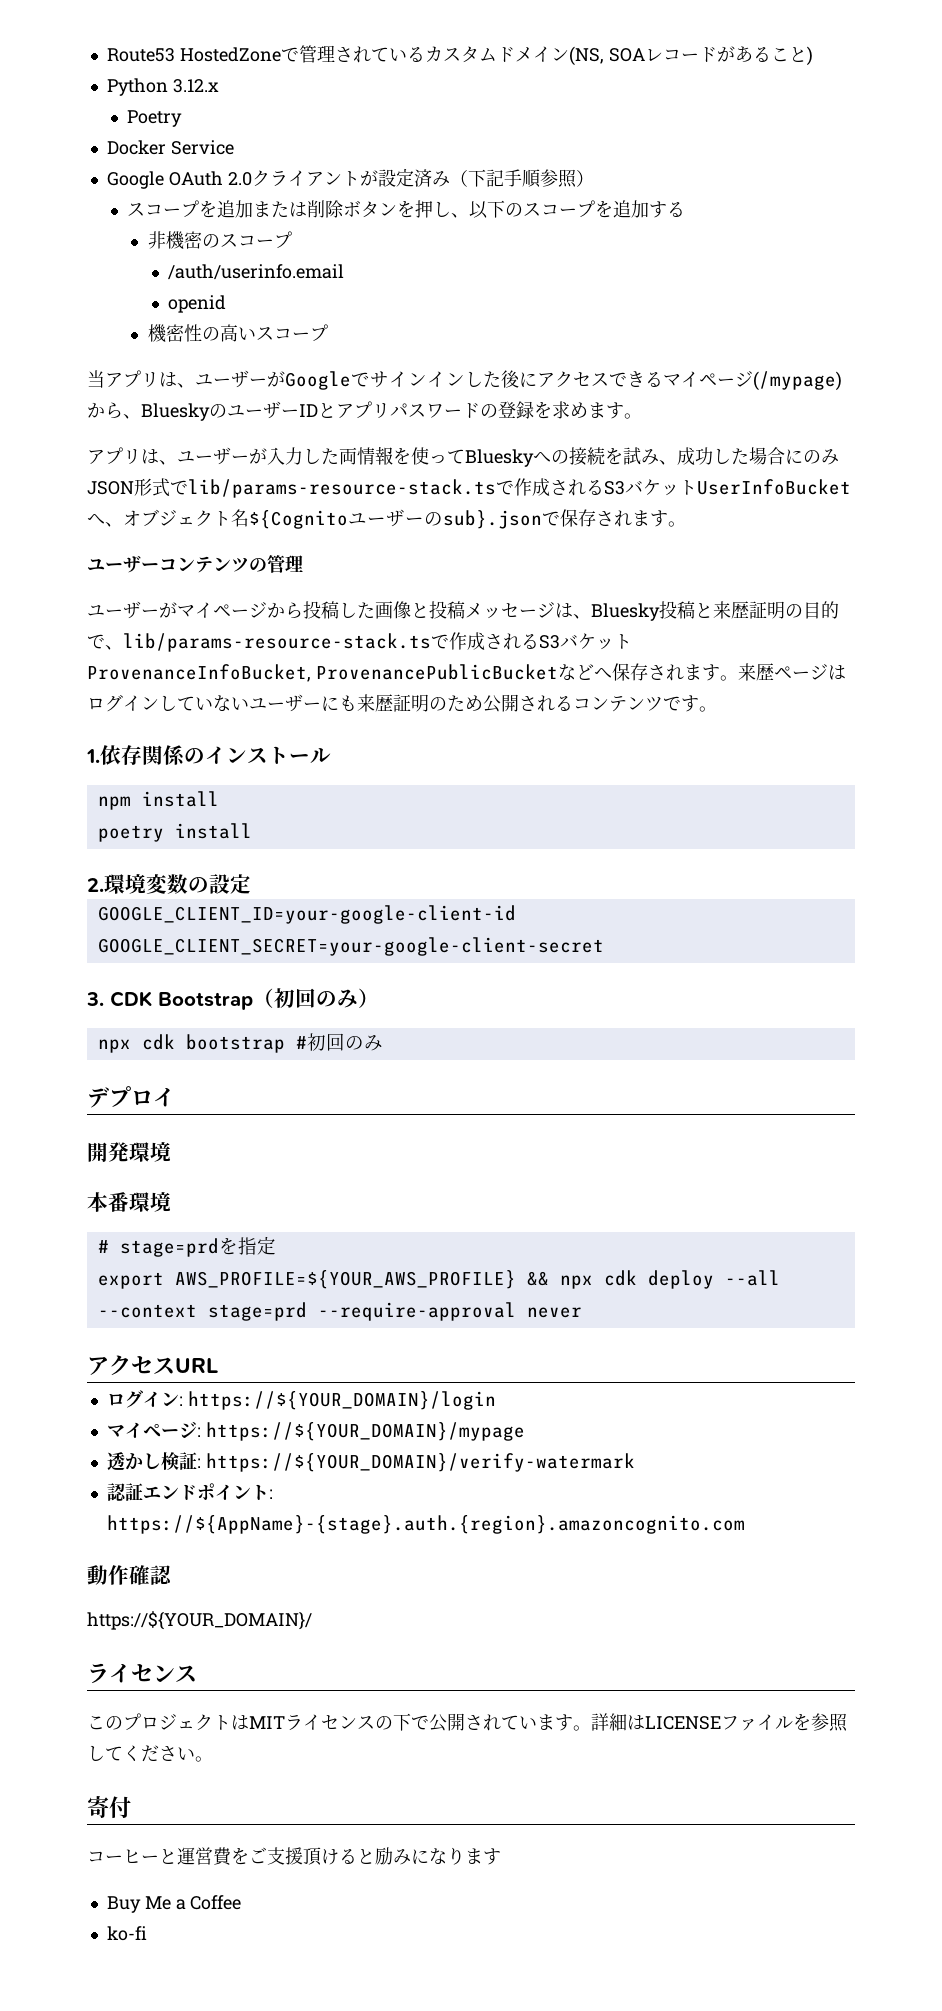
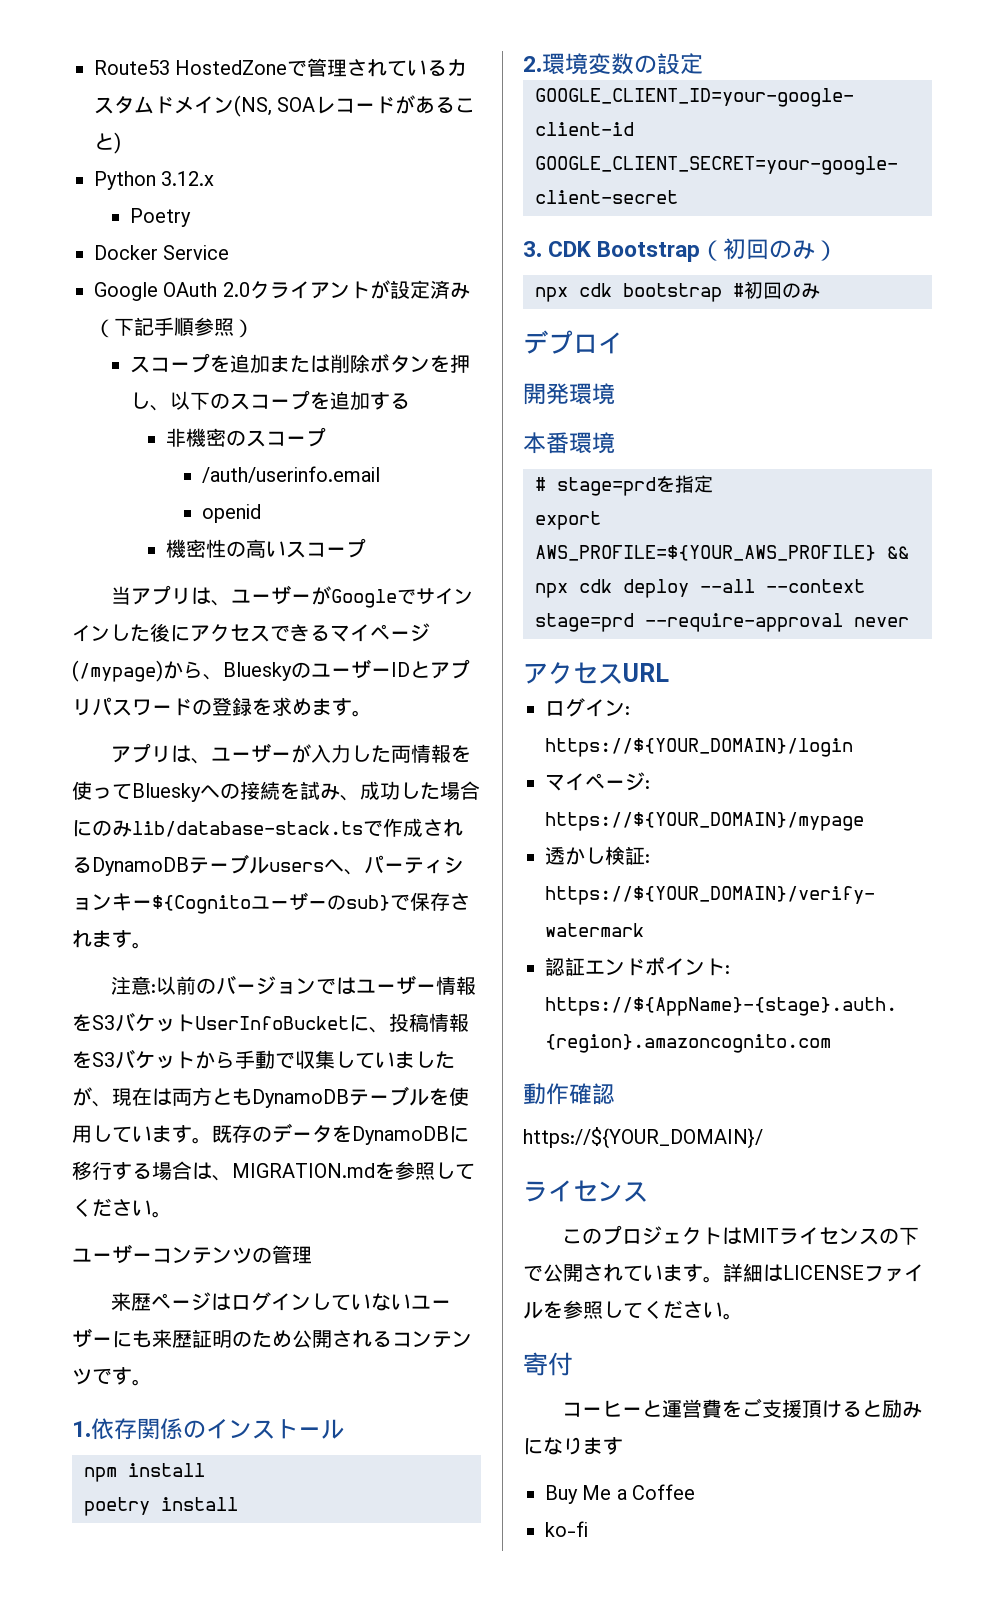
[87,478,851,498] [87,509,249,527] JSON形式でlib/params-resource-stack.tsで作成されるS3バケットUserInfoBucketへ、オブジェクト名 -> [132,818,463,837] [72,854,464,876] [72,893,152,911] lib/database-stack.tsで作成されるDynamoDBテーブルusersへ、パーティションキー
[443,510,542,529] sub}.json -> [346,895,390,911] sub}
(686, 524) none -> [110,975,476,995] [72,1012,469,1033] [72,1049,455,1069] [72,1086,469,1108] [72,1123,469,1145] [72,1161,475,1181] [72,1198,172,1218] // 注意:以前のバージョンではユーザー情報をS3バケットUserInfoBucketに、投稿情報をS3バケットから手動で収集していましたが、現在は両方ともDynamoDBテーブルを使用しています。既存のデータをDynamoDBに移行する場合は、MIGRATION.mdを参照してください。
[87,601,839,621] [87,632,632,652] [87,663,738,682] ユーザーがマイページから投稿した画像と投稿メッセージは、Bluesky投稿と来歴証明の目的で、lib/params-resource-stack.tsで作成されるS3バケットProvenanceInfoBucket, ProvenancePublicBucketなどへ保存されます。 -> (312, 1255) none

